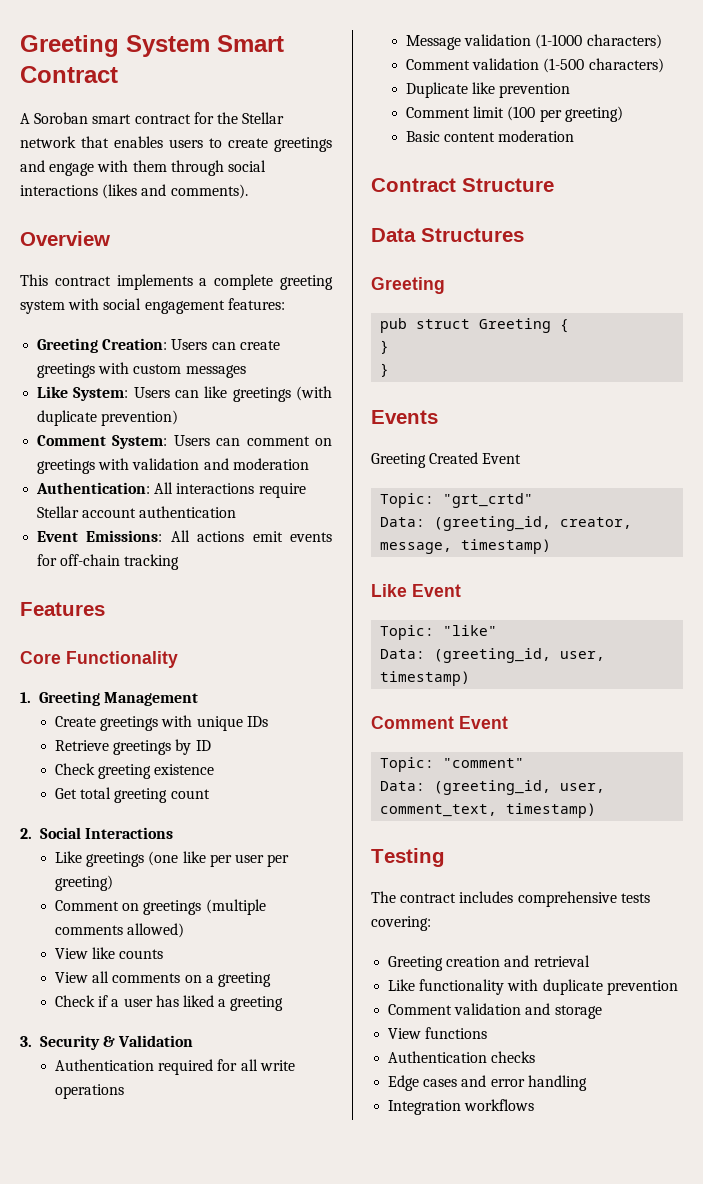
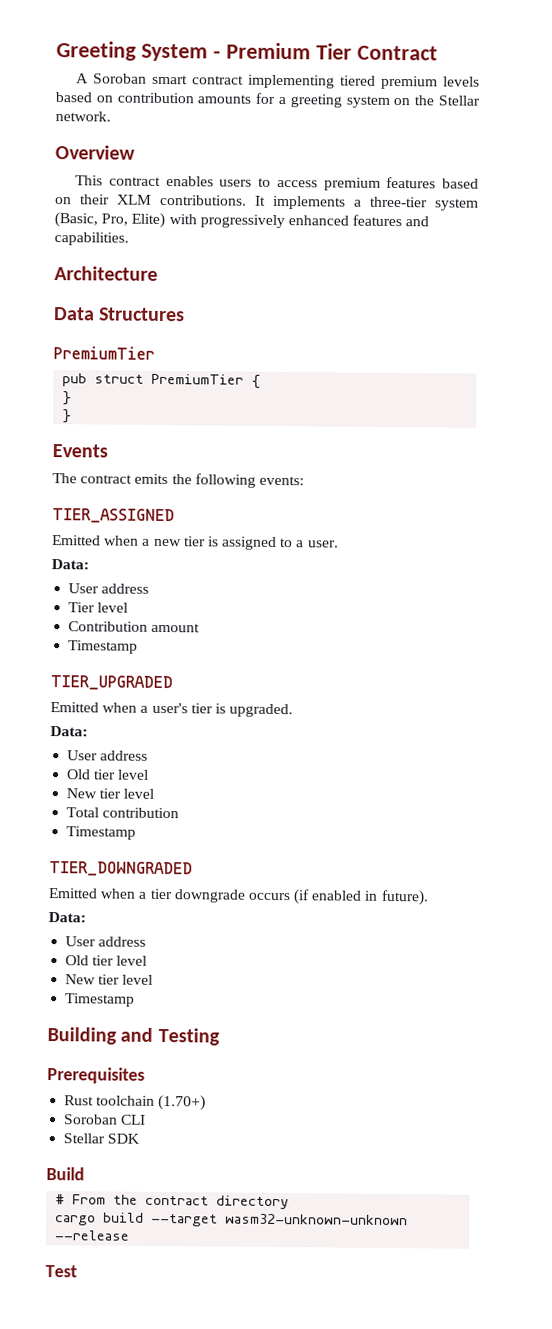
[217,35,284,52] Smart -> [212,42,352,60] - Premium Tier
[193,112,285,124] [20,136,332,152] [20,160,266,176] [20,184,248,199] [20,231,110,246] [20,274,333,290] [20,298,285,314] [37,338,280,353] [37,362,246,378] [37,386,332,402] [37,410,179,426] [37,435,332,449] [37,458,309,474] [36,482,306,498] [37,506,237,518] [37,530,332,542] [37,554,180,570] [20,602,105,616] [20,651,178,668] [20,691,198,706] [55,715,268,731] [55,739,211,755] [55,763,215,779] [55,787,210,803] [20,827,173,839] [55,851,290,867] [55,875,114,891] [55,899,266,915] [55,923,185,938] [55,947,164,959] [55,971,272,987] [55,995,284,1011] [20,1035,194,1050] [55,1059,295,1075] [55,1084,125,1099] [406,34,662,50] [406,58,664,73] [406,82,571,98] [406,106,623,122] [406,130,575,142] [371,178,554,192] for the Stellar network that enables users to create greetings and engage with them through social interactions (likes and comments). // Overview // This contract implements a complete greeting system with social engagement features: // Greeting Creation: Users can create greetings with custom messages // Like System: Users can like greetings (with duplicate prevention) // Comment System: Users can comment on greetings with validation and moderation // Authentication: All interactions require Stellar account authentication // Event Emissions: All actions emit events for off-chain tracking // Features // Core Functionality // 1. Greeting Management // Create greetings with unique IDs // Retrieve greetings by ID // Check greeting existence // Get total greeting count // 2. Social Interactions // Like greetings (one like per user per greeting) // Comment on greetings (multiple comments allowed) // View like counts // View all comments on a greeting // Check if a user has liked a greeting // 3. Security & Validation // Authentication required for all write operations // Message validation (1-1000 characters) // Comment validation (1-500 characters) // Duplicate like prevention // Comment limit (100 per greeting) // Basic content moderation // Contract Structure -> [248,74,481,90] [55,92,481,108] [55,111,111,122] [55,145,135,160] [75,175,479,191] [55,194,479,211] [54,212,430,229] [54,232,129,246] [54,266,158,281] implementing tiered premium levels based on contribution amounts for a greeting system on the Stellar network. // Overview // This contract enables users to access premium features based on their XLM contributions. It implements a three-tier system (Basic, Pro, Elite) with progressively enhanced features and capabilities. // Architecture
[371,277,445,294] Greeting -> [53,346,155,360] PremiumTier
[479,318,552,333] Greeting -> [151,373,245,385] PremiumTier
[371,452,522,468] [380,493,534,508] [380,516,633,531] [380,539,552,554] [371,584,461,597] [380,625,498,640] [380,648,606,663] [380,671,471,686] [371,716,508,729] [380,757,525,772] [380,780,606,795] [380,803,597,818] [371,848,445,867] [371,891,650,907] [371,916,431,931] [388,955,590,971] [388,979,678,995] [388,1003,602,1019] [388,1027,488,1039] [388,1051,536,1063] [388,1075,587,1091] [388,1099,535,1115] Greeting Created Event // Topic: "grt_crtd" // Data: (greeting_id, creator, message, timestamp) // Like Event // Topic: "like" // Data: (greeting_id, user, timestamp) // Comment Event // Topic: "comment" // Data: (greeting_id, user, comment_text, timestamp) // Testing // The contract includes comprehensive tests covering: // Greeting creation and retrieval // Like functionality with duplicate prevention // Comment validation and storage // View functions // Authentication checks // Edge cases and error handling // Integration workflows -> [52,473,304,488] [52,508,175,524] [52,535,339,551] [51,559,89,570] [68,583,150,594] [68,602,129,613] [68,621,201,633] [68,640,139,654] [50,675,173,691] [50,702,294,718] [50,726,88,737] [67,750,149,761] [66,769,150,780] [66,788,155,799] [66,807,180,819] [66,826,137,840] [49,861,193,877] [48,888,429,906] [48,912,86,923] [65,936,147,947] [65,955,148,966] [65,974,154,985] [65,993,136,1007] [47,1027,220,1046] [47,1067,145,1084] [64,1094,207,1111] [63,1114,147,1125] [63,1133,141,1144] [46,1167,85,1181] [55,1194,290,1210] [55,1212,409,1227] [54,1230,131,1241] [45,1265,77,1278] The contract emits the following events: // TIER_ASSIGNED // Emitted when a new tier is assigned to a user. // Data: // User address // Tier level // Contribution amount // Timestamp // TIER_UPGRADED // Emitted when a user's tier is upgraded. // Data: // User address // Old tier level // New tier level // Total contribution // Timestamp // TIER_DOWNGRADED // Emitted when a tier downgrade occurs (if enabled in future). // Data: // User address // Old tier level // New tier level // Timestamp // Building and Testing // Prerequisites // Rust toolchain (1.70+) // Soroban CLI // Stellar SDK // Build // # From the contract directory // cargo build --target wasm32-unknown-unknown --release // Test

